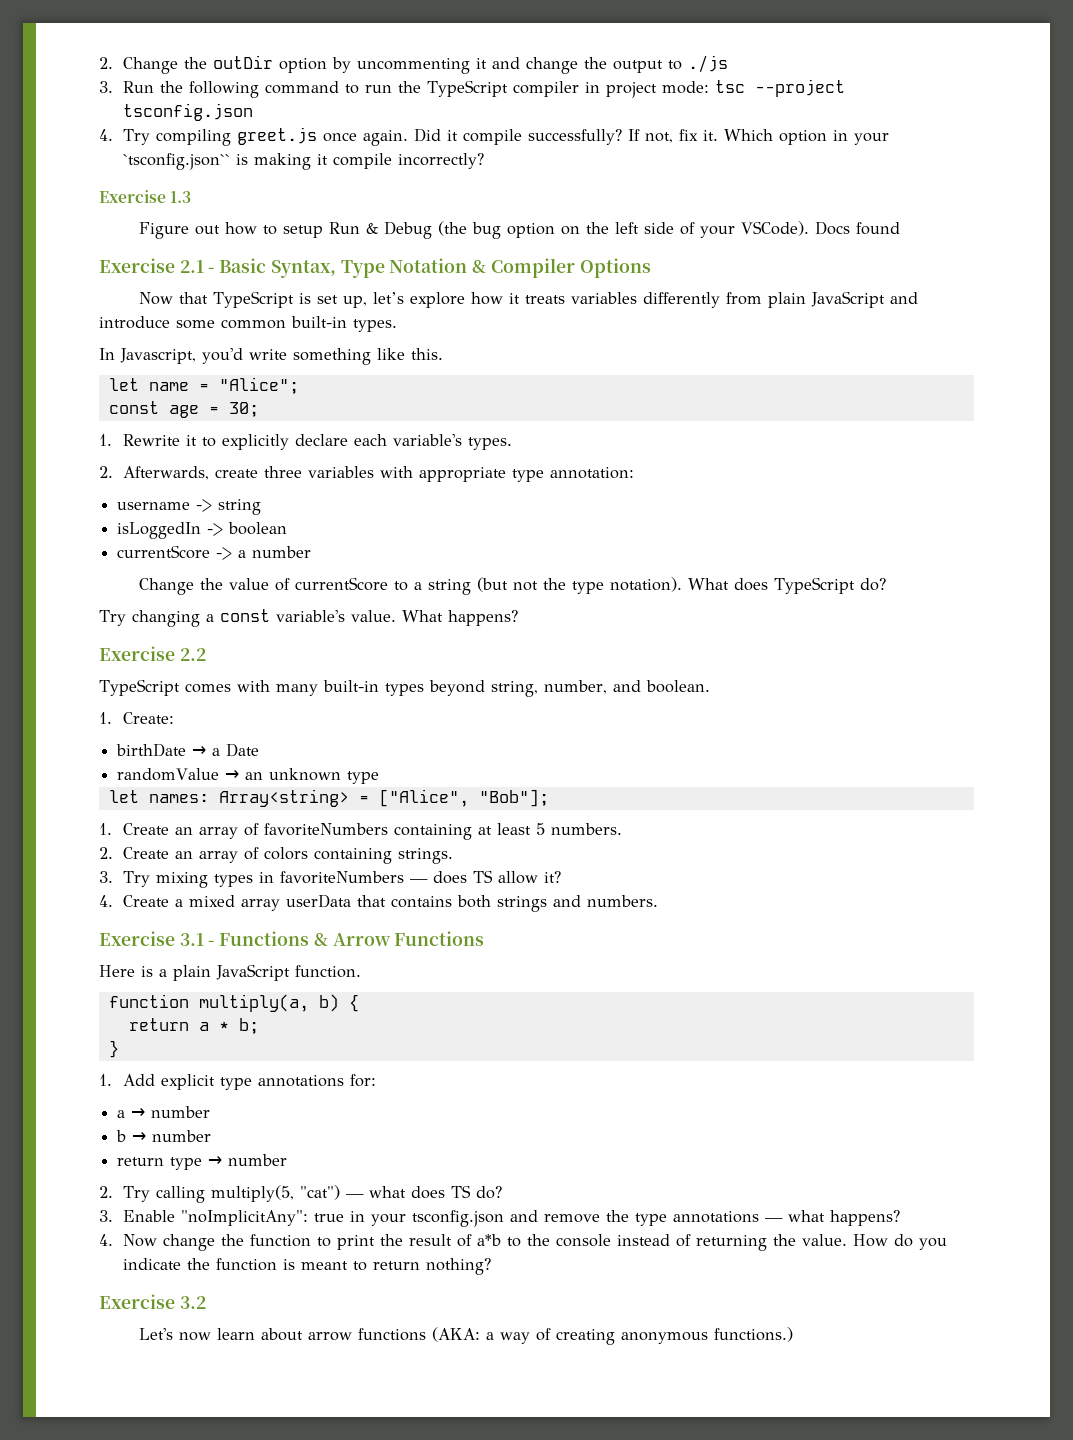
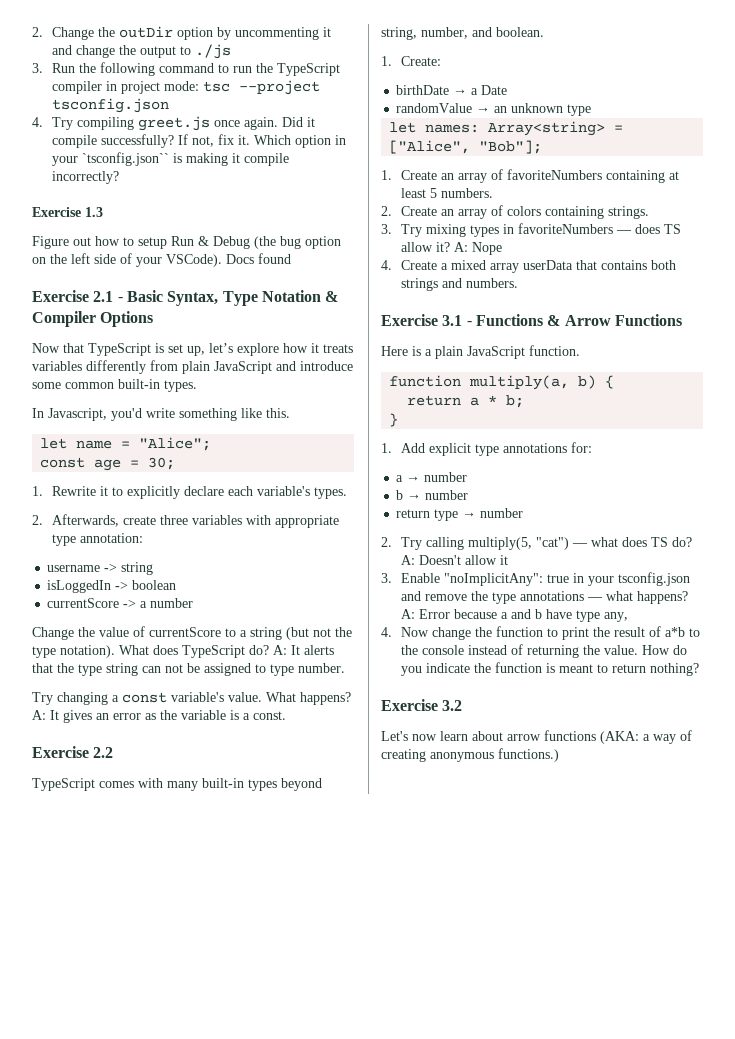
(887, 584) none -> [273,645,334,655] [32,663,345,676] A: It alerts that the type string can not be assigned to type number.
(518, 618) none -> [32,710,286,723] A: It gives an error as the variable is a const.
(561, 877) none -> [453,242,502,255] A: Nope
(502, 1192) none -> [400,555,508,565] A: Doesn't allow it
(900, 1218) none -> [400,609,628,622] A: Error because a and b have type any,

